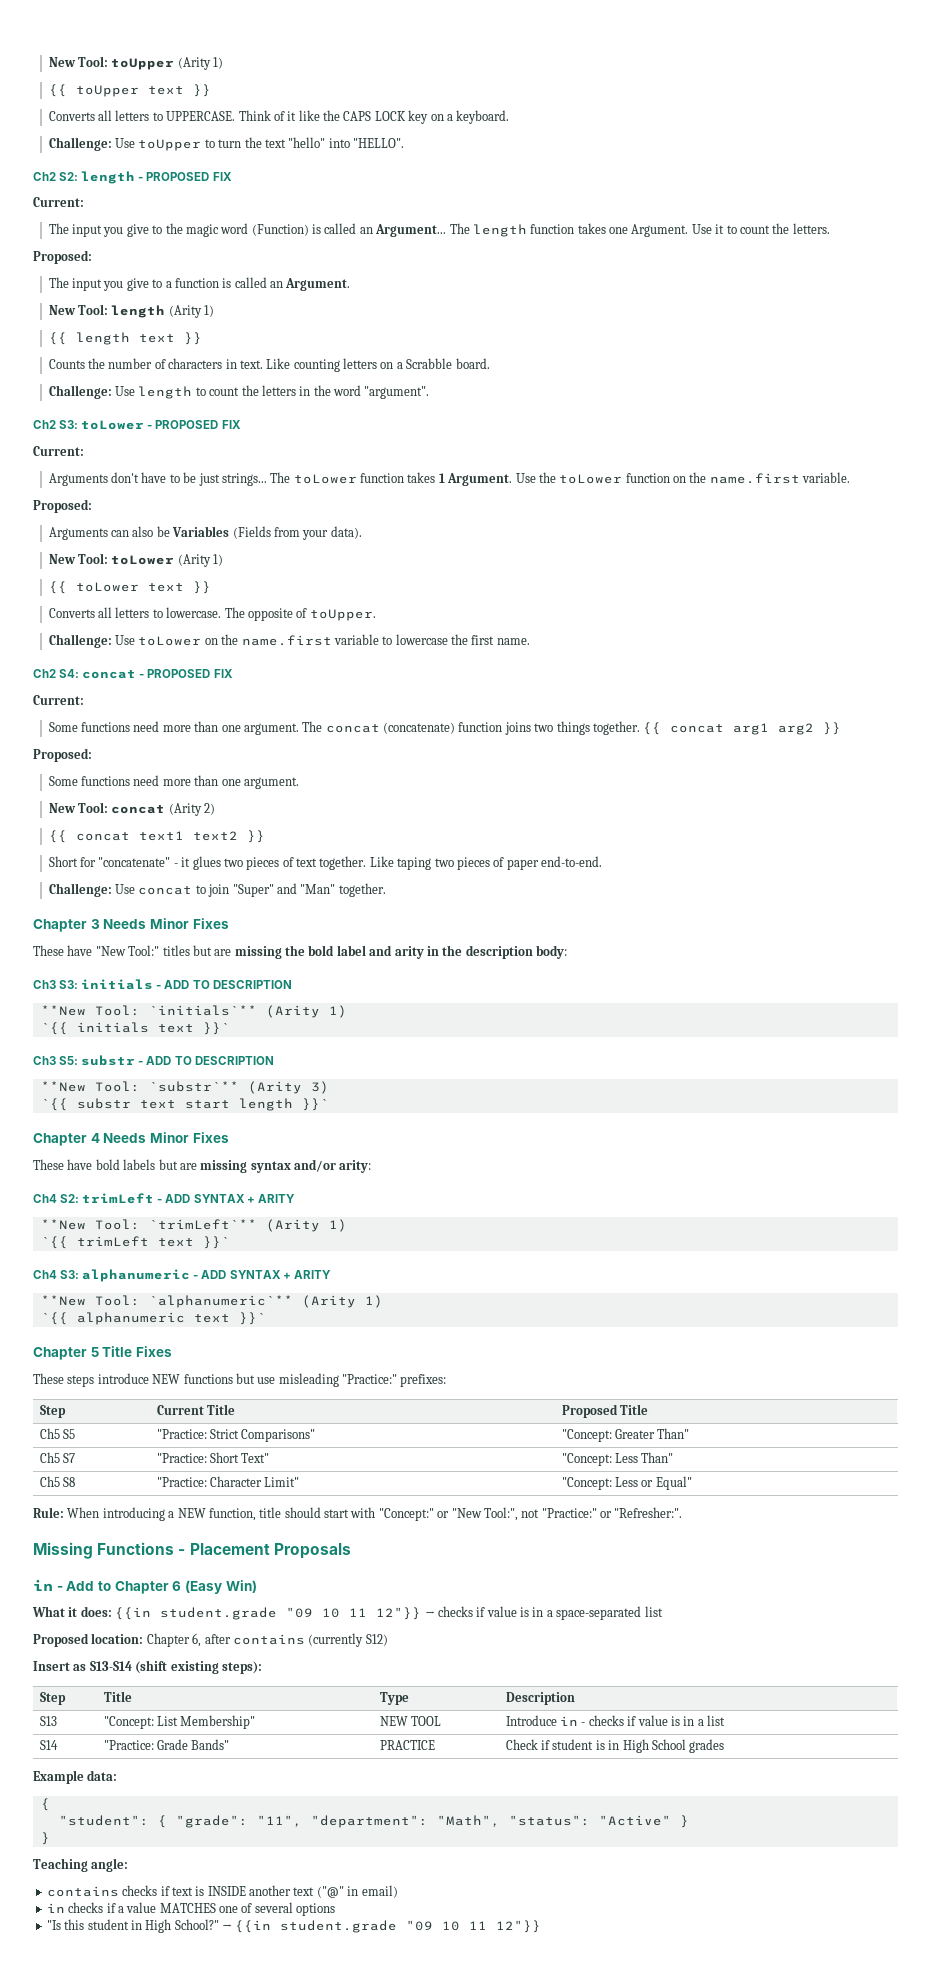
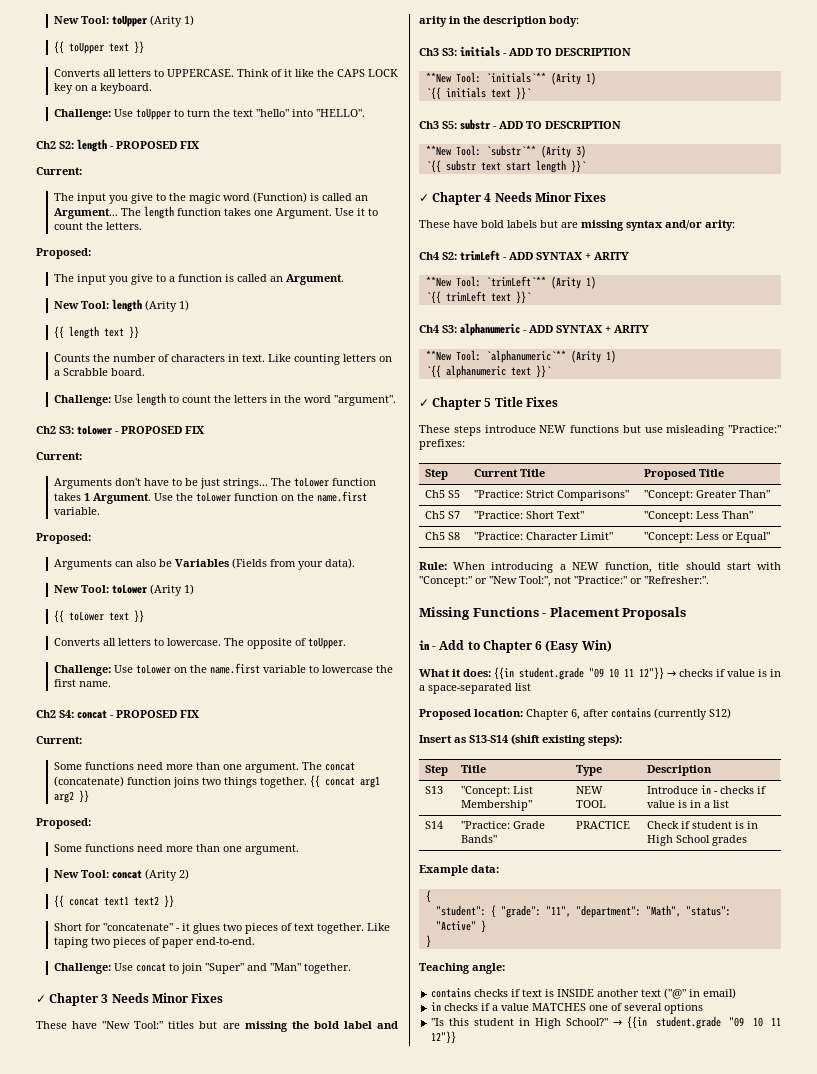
(386, 890) none -> [36,995,46,1003] ✓
(329, 1104) none -> [419,194,429,202] ✓
(266, 1318) none -> [419,399,429,407] ✓

